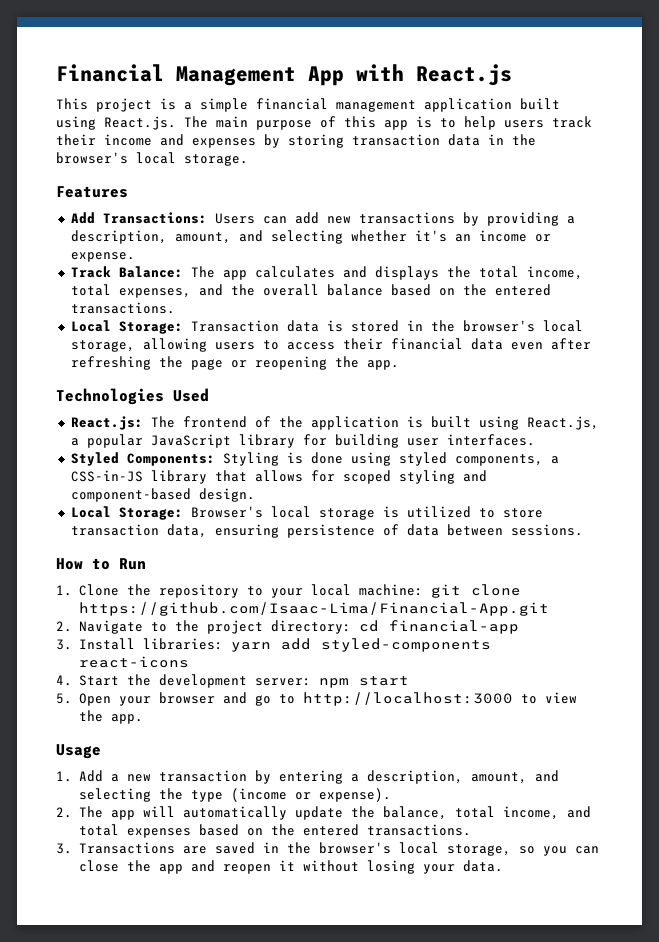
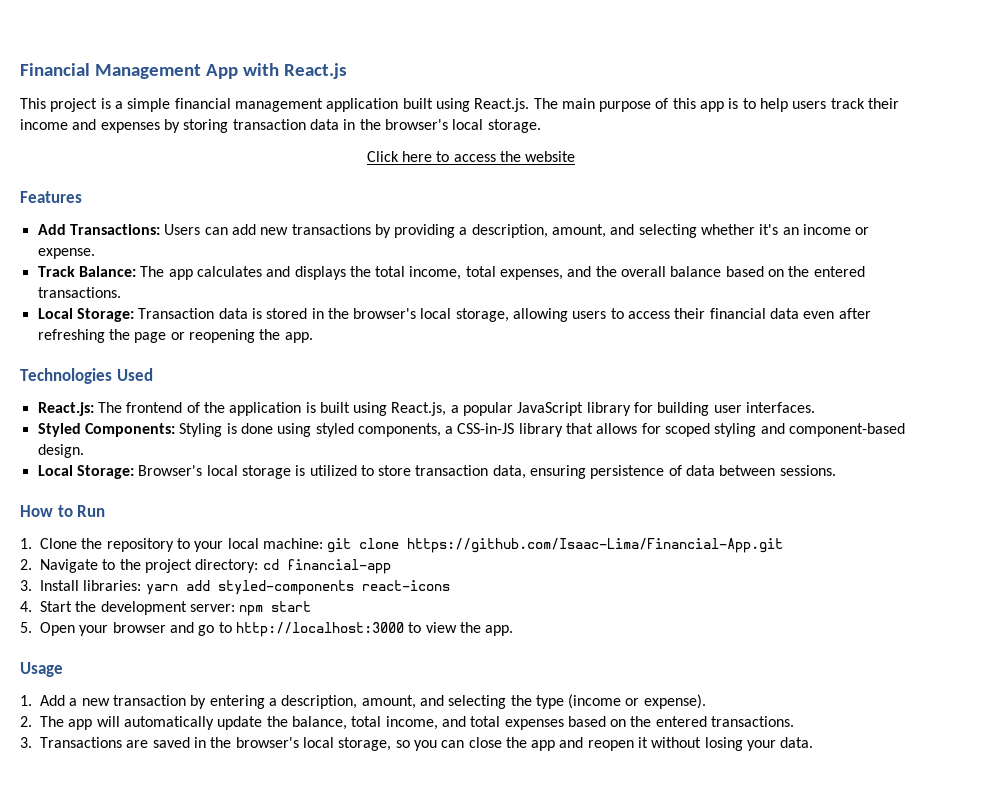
(248, 160) none -> [366,151,576,162] // Click here to access the website

